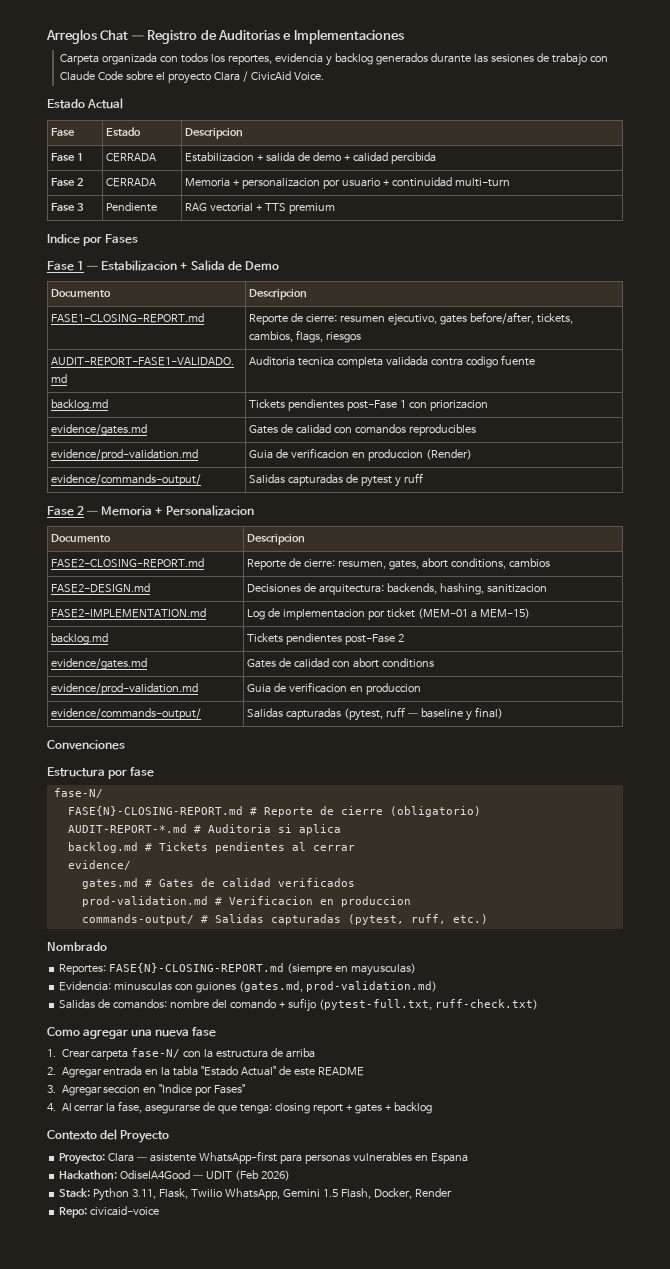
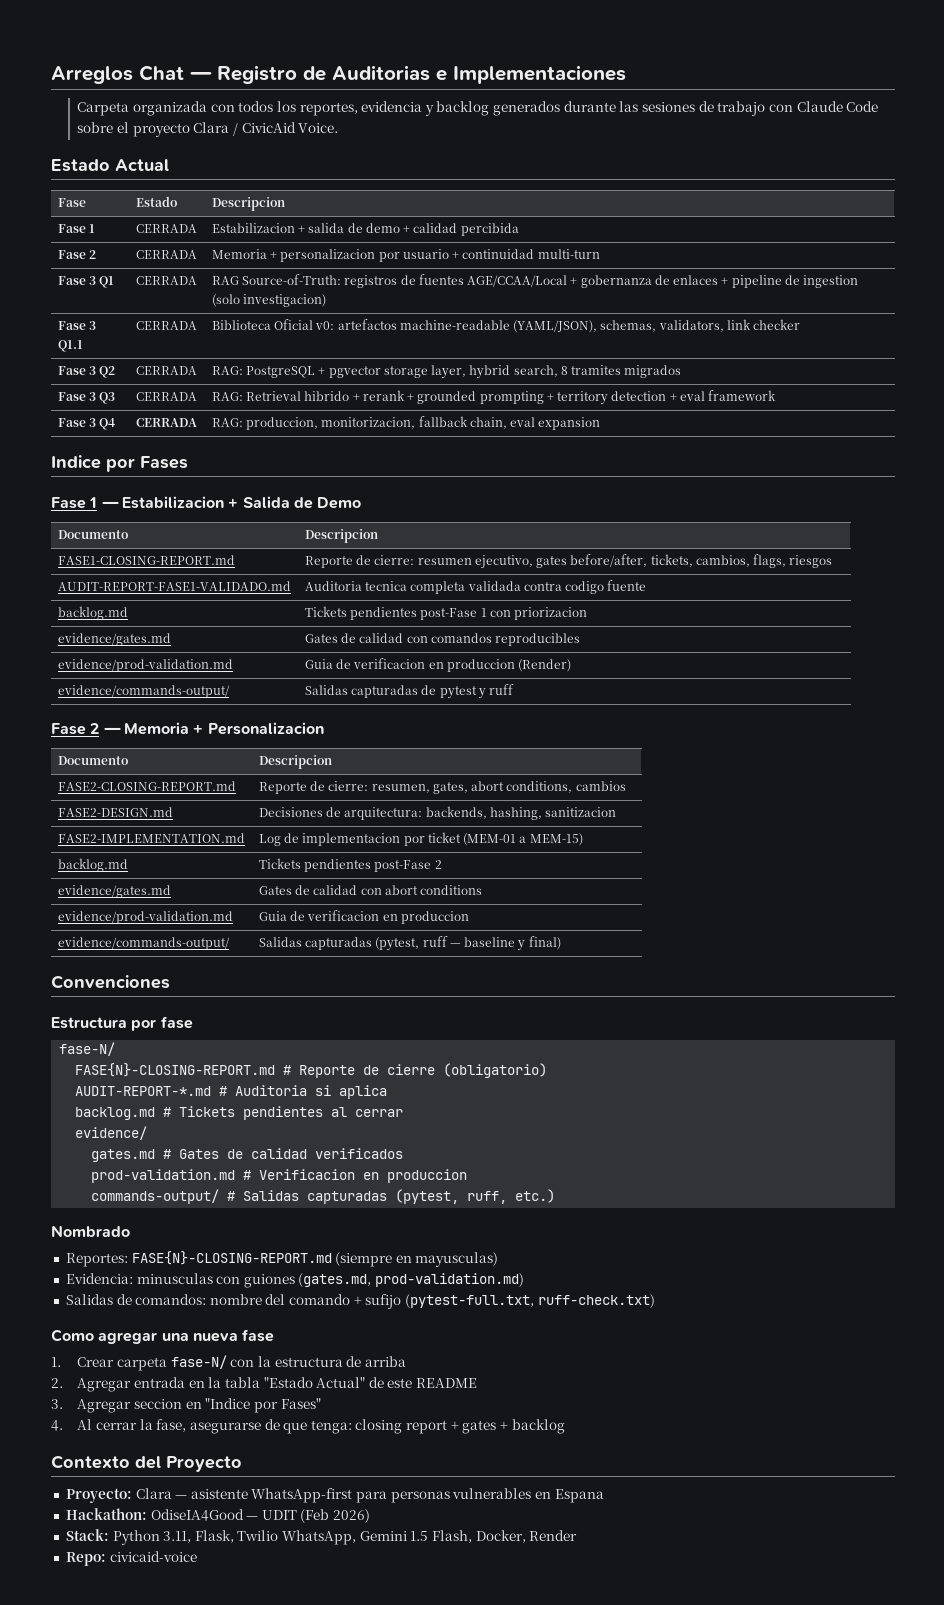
[106,202,158,212] | Pendiente -> [99,276,115,288] [135,276,197,285] Q1 | CERRADA
[210,203,336,214] vectorial + TTS premium -> [242,274,859,288] [211,294,327,307] [57,321,97,330] [57,340,83,352] [135,321,197,330] [211,319,801,333] [57,366,116,378] [135,366,197,375] [211,365,682,379] [57,392,116,404] [135,392,197,401] [211,390,777,405] [57,418,116,430] [135,418,197,427] [211,416,601,430] Source-of-Truth: registros de fuentes AGE/CCAA/Local + gobernanza de enlaces + pipeline de ingestion (solo investigacion) // Fase 3 Q1.1 | CERRADA | Biblioteca Oficial v0: artefactos machine-readable (YAML/JSON), schemas, validators, link checker // Fase 3 Q2 | CERRADA | RAG: PostgreSQL + pgvector storage layer, hybrid search, 8 tramites migrados // Fase 3 Q3 | CERRADA | RAG: Retrieval hibrido + rerank + grounded prompting + territory detection + eval framework // Fase 3 Q4 | CERRADA | RAG: produccion, monitorizacion, fallback chain, eval expansion

